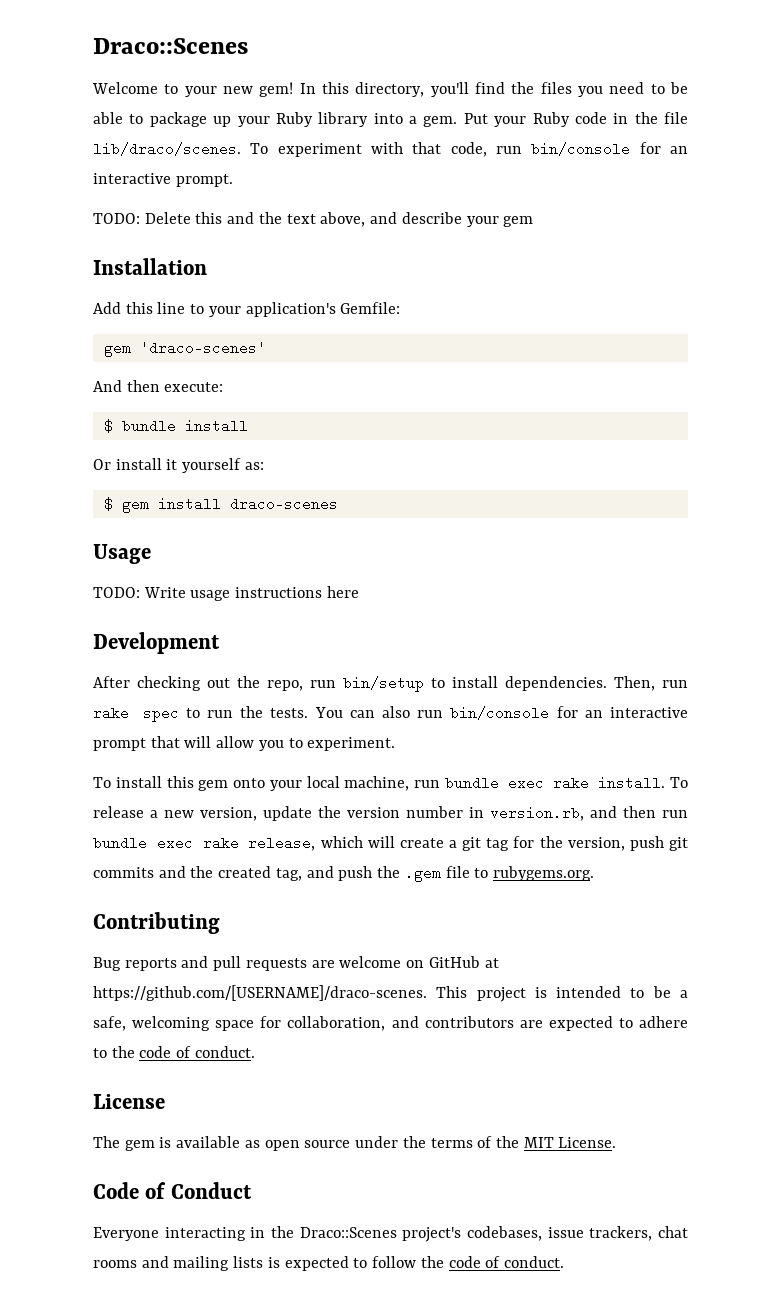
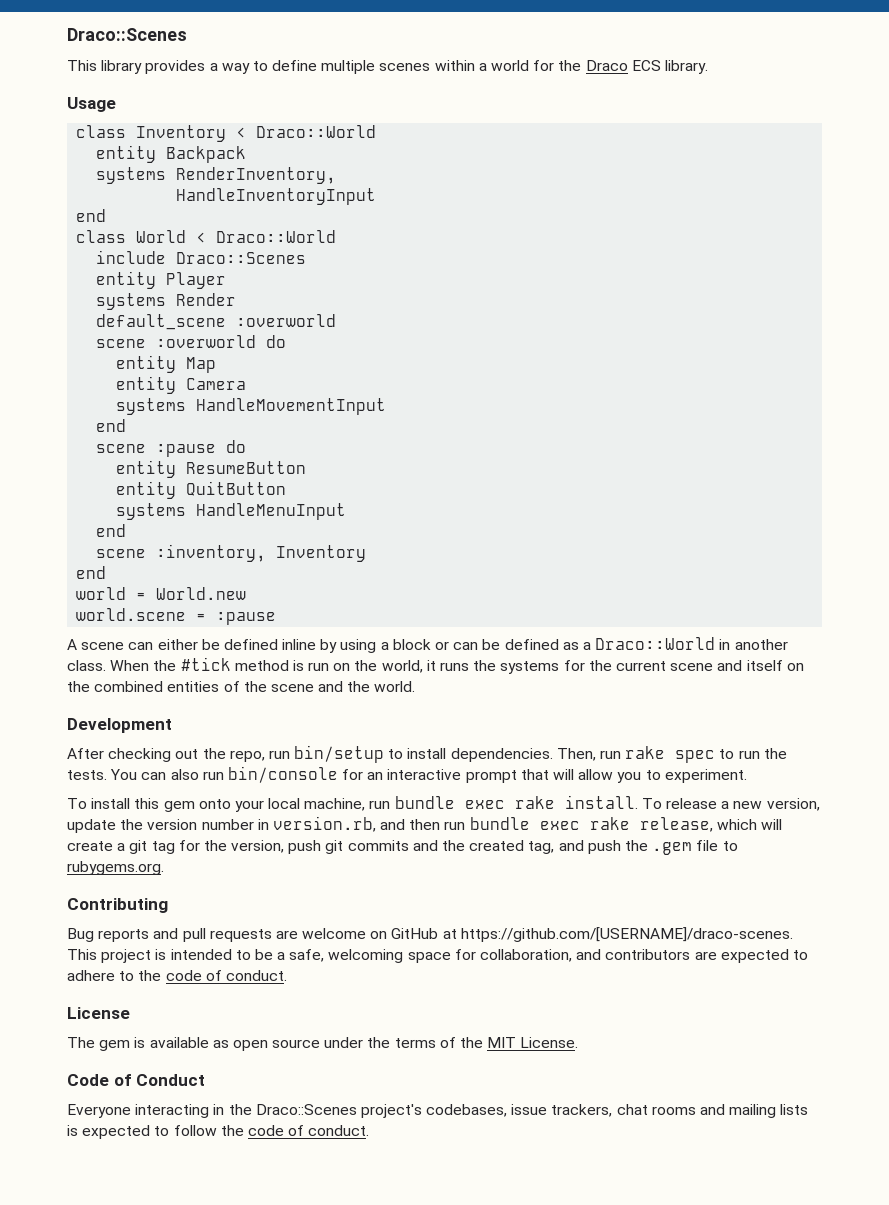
[93,38,248,54] [92,82,688,97] [93,112,688,127] [93,142,688,157] [93,173,233,187] [93,212,534,227] [93,258,207,275] [93,302,401,317] [103,341,266,357] [93,380,224,392] [103,419,248,433] [93,458,264,473] [103,497,338,513] [93,544,151,564] [93,586,359,601] Draco::Scenes // Welcome to your new gem! In this directory, you'll find the files you need to be able to package up your Ruby library into a gem. Put your Ruby code in the file lib/draco/scenes. To experiment with that code, run bin/console for an interactive prompt. // TODO: Delete this and the text above, and describe your gem // Installation // Add this line to your application's Gemfile: // gem 'draco-scenes' // And then execute: // $ bundle install // Or install it yourself as: // $ gem install draco-scenes // Usage // TODO: Write usage instructions here -> [67,28,187,41] [67,60,708,74] [67,97,116,112] [76,125,377,142] [96,145,247,163] [96,167,337,184] [176,188,377,205] [76,209,107,222] [76,230,337,243] [96,250,307,264] [96,271,227,289] [96,293,237,310] [96,314,337,330] [96,335,287,348] [116,355,217,373] [116,376,247,394] [116,398,387,415] [96,419,127,432] [96,440,247,457] [116,460,307,478] [116,481,287,499] [116,503,347,520] [96,524,127,537] [96,544,367,562] [76,566,107,579] [76,587,247,600] [76,608,277,625] [67,637,788,653] [67,657,804,674] [67,681,416,692] Draco::Scenes // This library provides a way to define multiple scenes within a world for the Draco ECS library. // Usage // class Inventory < Draco::World // entity Backpack // systems RenderInventory, // HandleInventoryInput // end // class World < Draco::World // include Draco::Scenes // entity Player // systems Render // default_scene :overworld // scene :overworld do // entity Map // entity Camera // systems HandleMovementInput // end // scene :pause do // entity ResumeButton // entity QuitButton // systems HandleMenuInput // end // scene :inventory, Inventory // end // world = World.new // world.scene = :pause // A scene can either be defined inline by using a block or can be defined as a Draco::World in another class. When the #tick method is run on the world, it runs the systems for the current scene and itself on the combined entities of the scene and the world.

